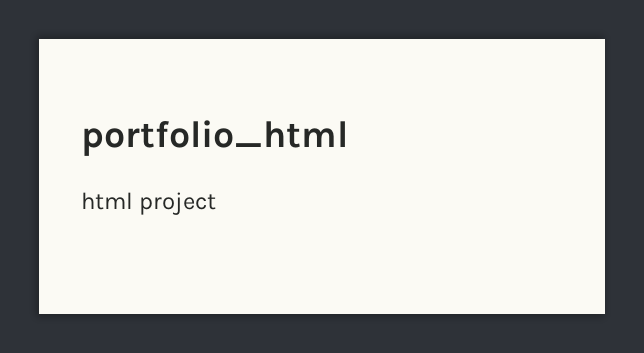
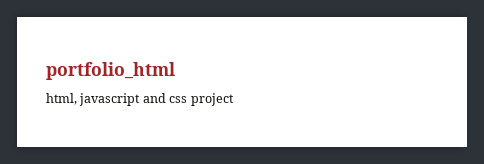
[81,192,133,210] html -> [46,93,188,106] html, javascript and css

